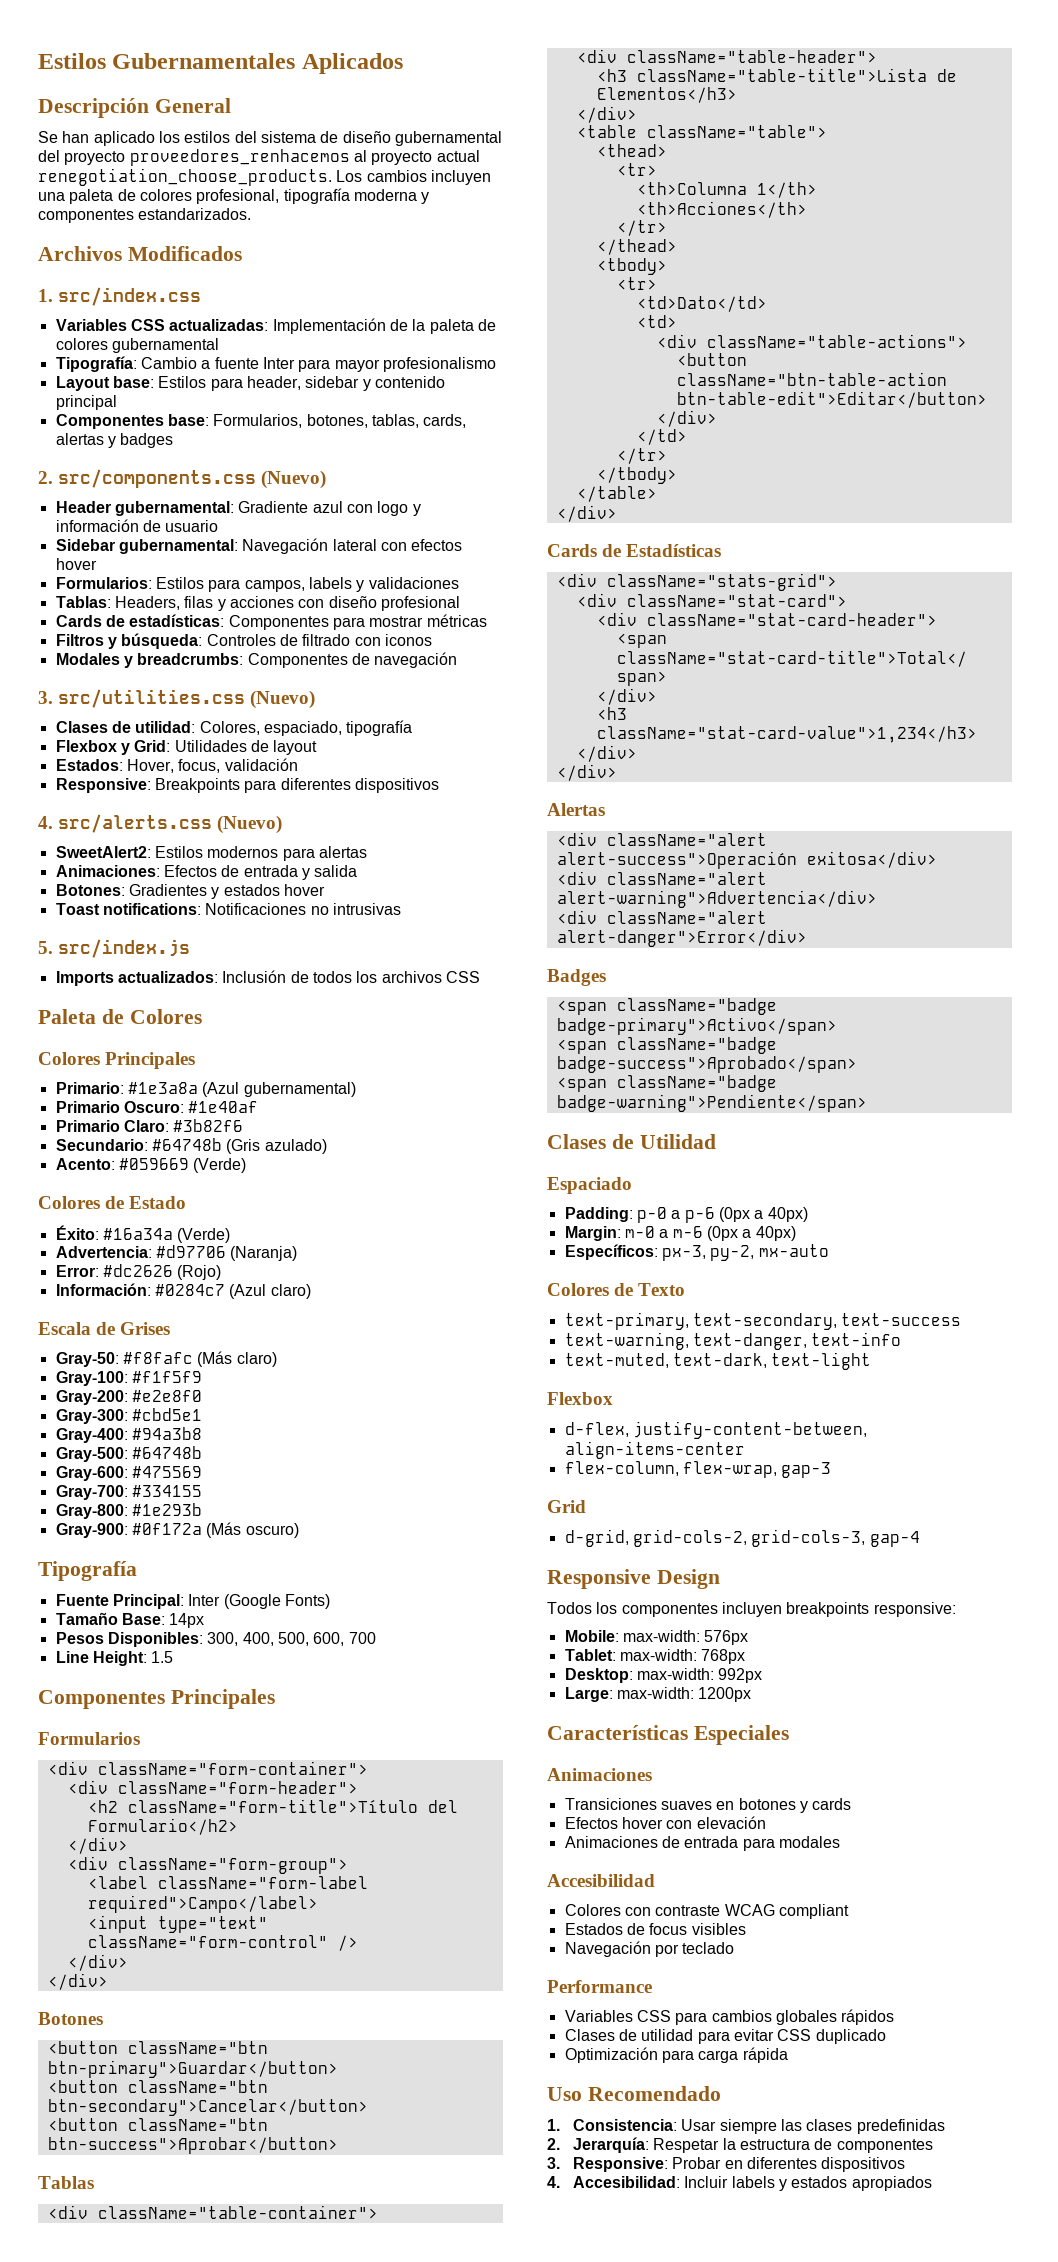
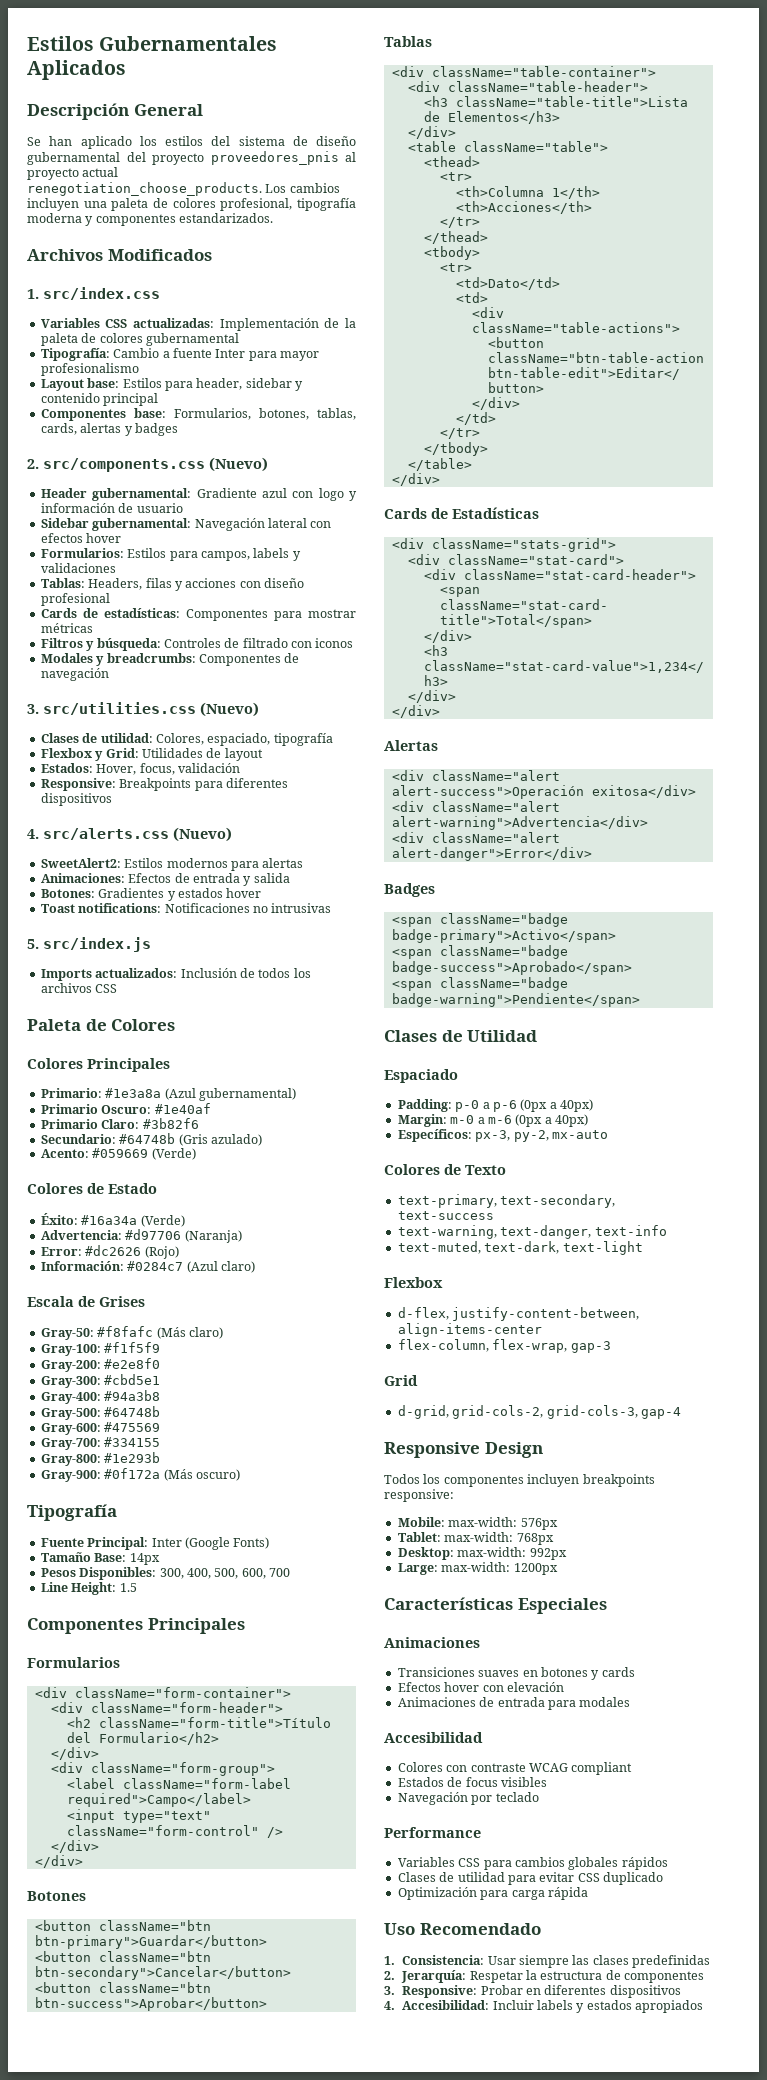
[129,149,350,166] proveedores_renhacemos -> [210,151,339,165] proveedores_pnis

